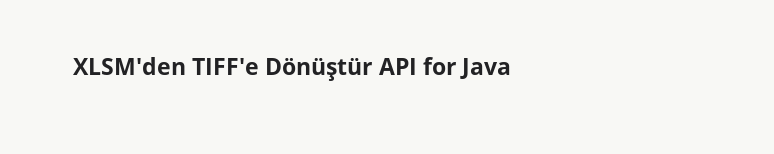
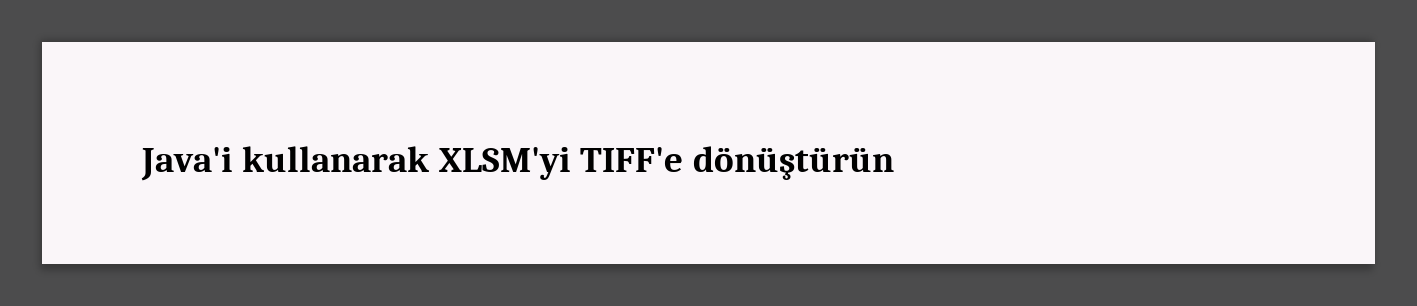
[73,57,512,81] XLSM'den TIFF'e Dönüştür API for Java -> [141,146,894,181] Java'i kullanarak XLSM'yi TIFF'e dönüştürün

